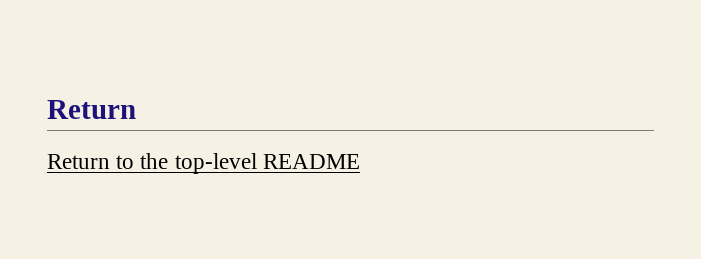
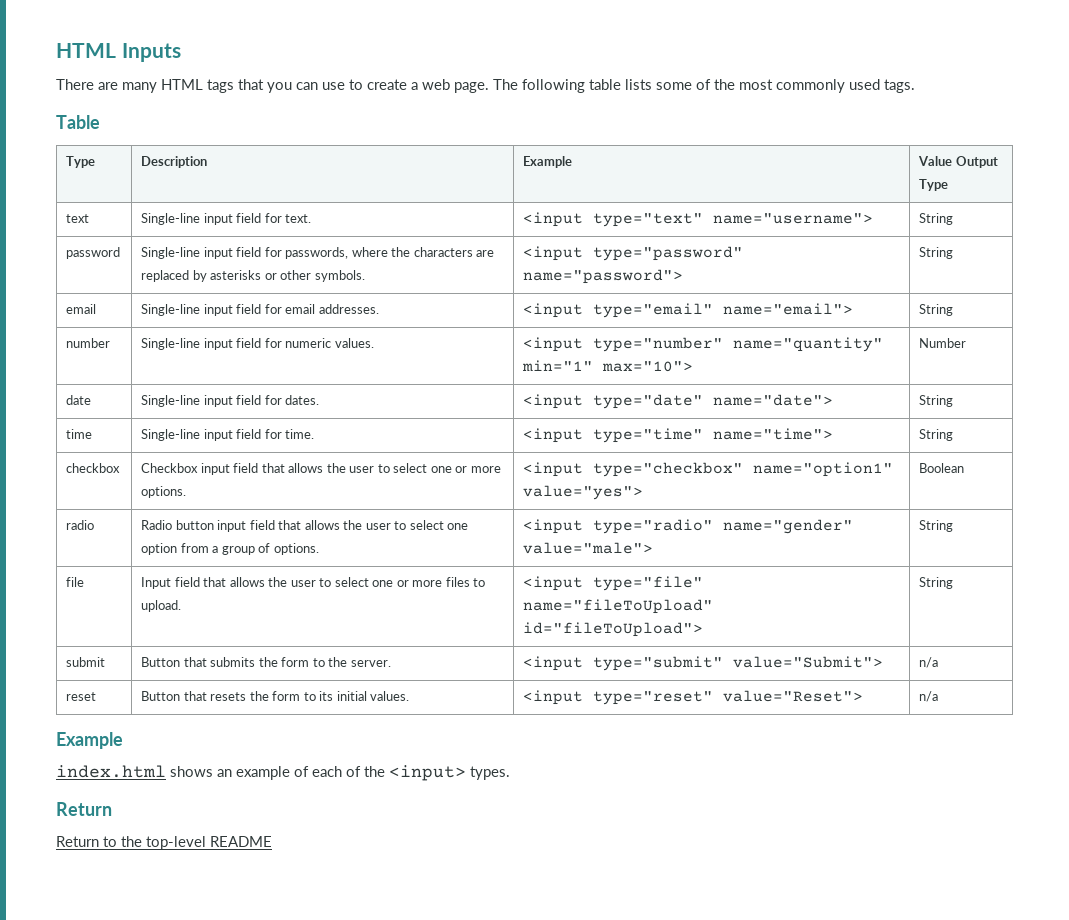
(47, 109) none -> [56,43,181,62] [56,79,915,93] [56,115,100,129] [66,156,96,168] [141,156,208,168] [523,156,573,168] [918,156,998,168] [919,179,949,191] [66,214,90,223] [141,213,312,225] [523,212,874,227] [919,213,954,225] [66,247,121,259] [141,247,495,259] [141,270,365,282] [523,246,744,261] [523,269,684,284] [919,247,954,259] [66,304,97,314] [141,304,379,316] [523,303,854,318] [919,304,954,316] [66,338,111,348] [141,338,374,350] [523,337,884,352] [522,360,694,372] [919,338,967,348] [66,395,92,405] [141,395,320,407] [523,394,834,409] [919,395,954,407] [66,429,93,439] [141,429,315,441] [523,428,834,443] [919,429,954,441] [66,463,121,473] [141,463,501,475] [141,486,187,498] [523,462,894,477] [523,485,644,500] [919,463,965,473] [66,520,95,530] [141,520,469,532] [141,543,319,555] [523,519,854,534] [523,542,654,554] [919,520,954,532] [66,577,85,587] [141,577,486,589] [141,600,182,612] [523,576,704,591] [523,599,714,614] [523,622,704,637] [919,577,954,589] [66,657,106,667] [141,657,391,667] [523,656,884,671] [919,657,939,668] [66,692,97,701] [141,691,410,701] [523,690,864,705] [919,691,939,702] [56,732,123,749] [56,765,510,781] HTML Inputs // There are many HTML tags that you can use to create a web page. The following table lists some of the most commonly used tags. // Table // Type | Description | Example | Value Output Type // text | Single-line input field for text. | <input type="text" name="username"> | String // password | Single-line input field for passwords, where the characters are replaced by asterisks or other symbols. | <input type="password" name="password"> | String // email | Single-line input field for email addresses. | <input type="email" name="email"> | String // number | Single-line input field for numeric values. | <input type="number" name="quantity" min="1" max="10"> | Number // date | Single-line input field for dates. | <input type="date" name="date"> | String // time | Single-line input field for time. | <input type="time" name="time"> | String // checkbox | Checkbox input field that allows the user to select one or more options. | <input type="checkbox" name="option1" value="yes"> | Boolean // radio | Radio button input field that allows the user to select one option from a group of options. | <input type="radio" name="gender" value="male"> | String // file | Input field that allows the user to select one or more files to upload. | <input type="file" name="fileToUpload" id="fileToUpload"> | String // submit | Button that submits the form to the server. | <input type="submit" value="Submit"> | n/a // reset | Button that resets the form to its initial values. | <input type="reset" value="Reset"> | n/a // Example // index.html shows an example of each of the <input> types. //

